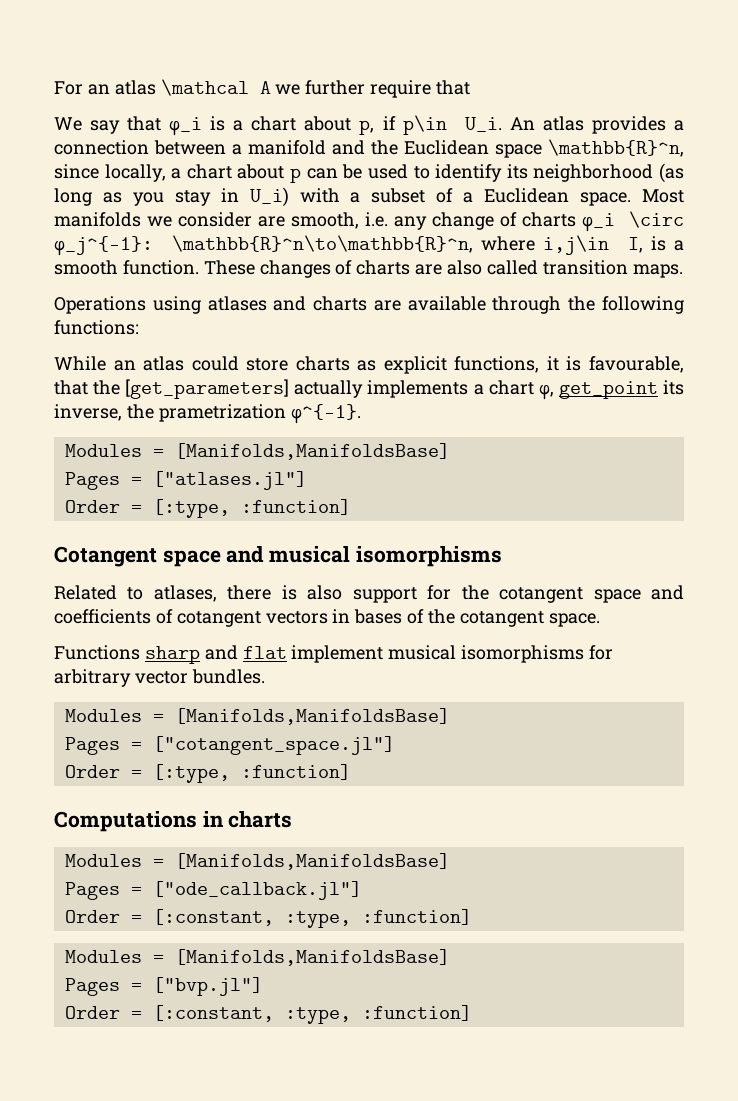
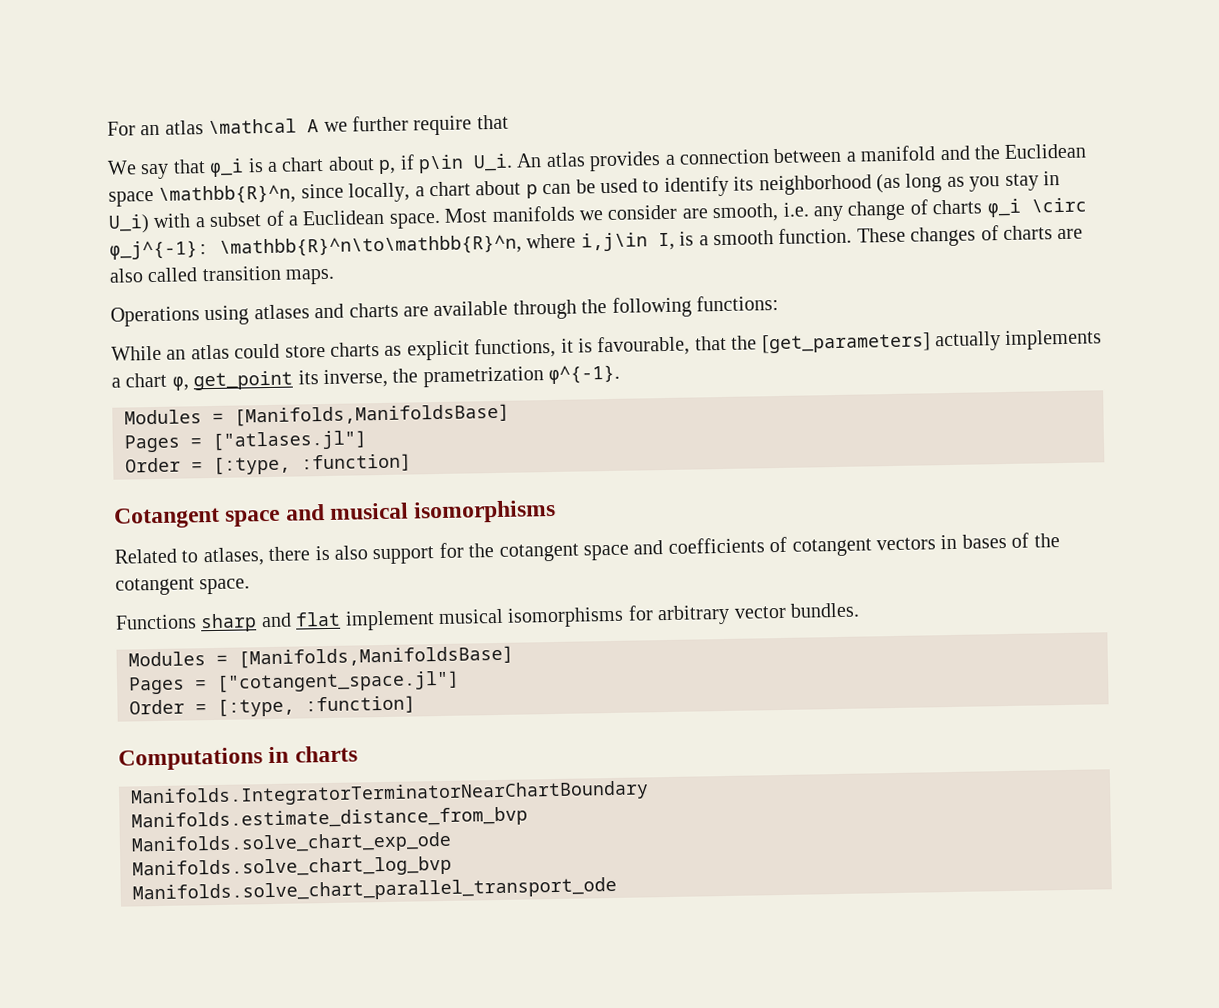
[64,853,450,870] [64,881,362,900] [64,909,472,928] [64,949,450,966] [64,977,263,996] [64,1005,472,1024] Modules = [Manifolds,ManifoldsBase] // Pages = ["ode_callback.jl"] // Order = [:constant, :type, :function] // Modules = [Manifolds,ManifoldsBase] // Pages = ["bvp.jl"] // Order = [:constant, :type, :function] -> [130,780,649,808] [131,806,528,832] [131,831,452,856] [132,855,452,880] [132,876,617,904] Manifolds.IntegratorTerminatorNearChartBoundary // Manifolds.estimate_distance_from_bvp // Manifolds.solve_chart_exp_ode // Manifolds.solve_chart_log_bvp // Manifolds.solve_chart_parallel_transport_ode

